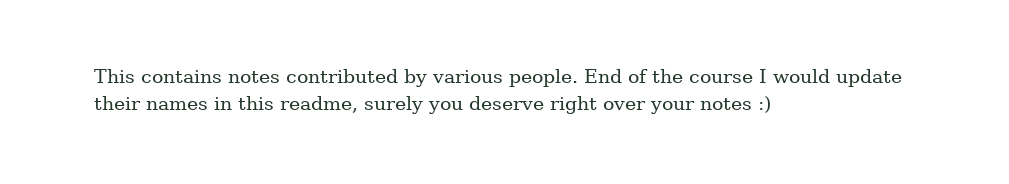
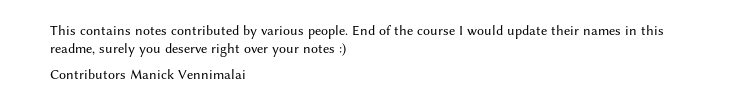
(771, 104) none -> [50,69,246,79] // Contributors Manick Vennimalai

